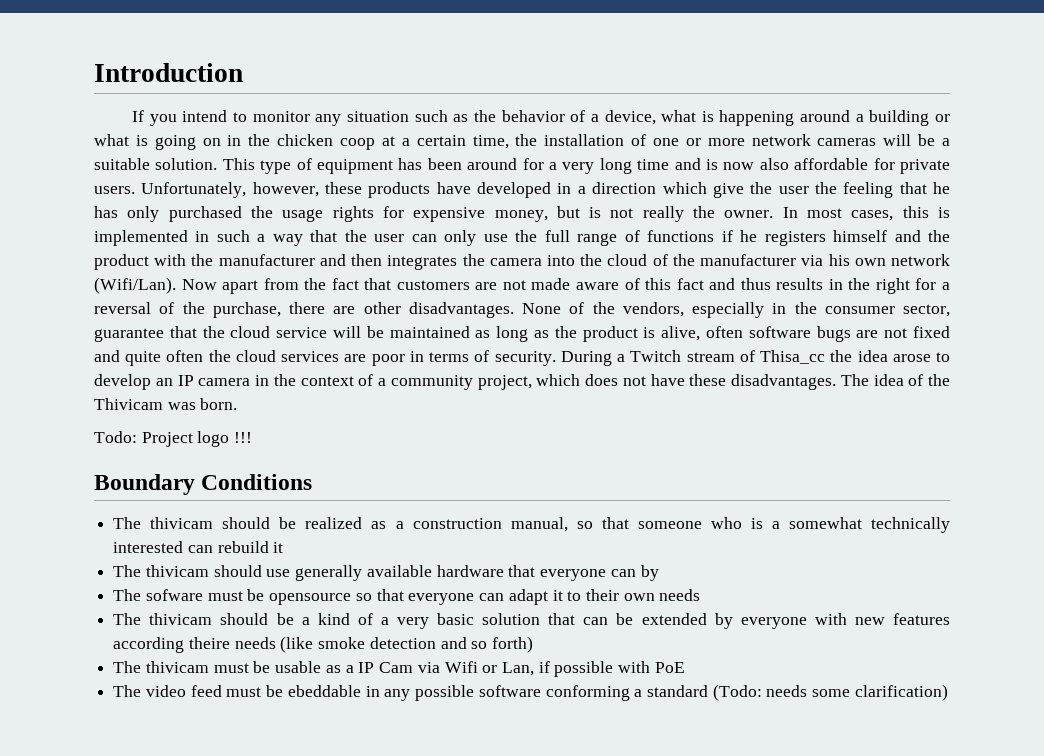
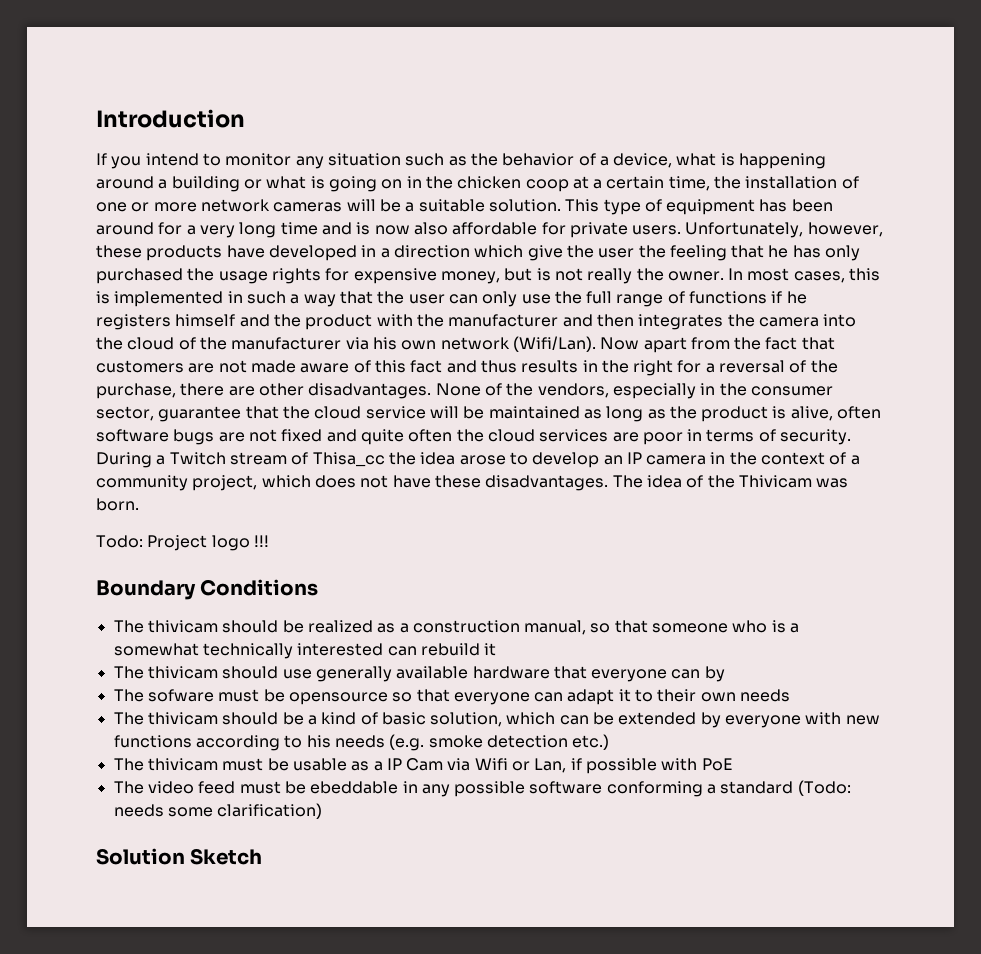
[380,613,576,629] a very basic solution that -> [381,712,556,727] basic solution, which
[893,613,951,625] [113,636,534,653] features according theire needs (like smoke detection and so forth) -> [113,734,610,751] functions according to his needs (e.g. smoke detection etc.)
(948, 692) none -> [96,848,263,865] // Solution Sketch

